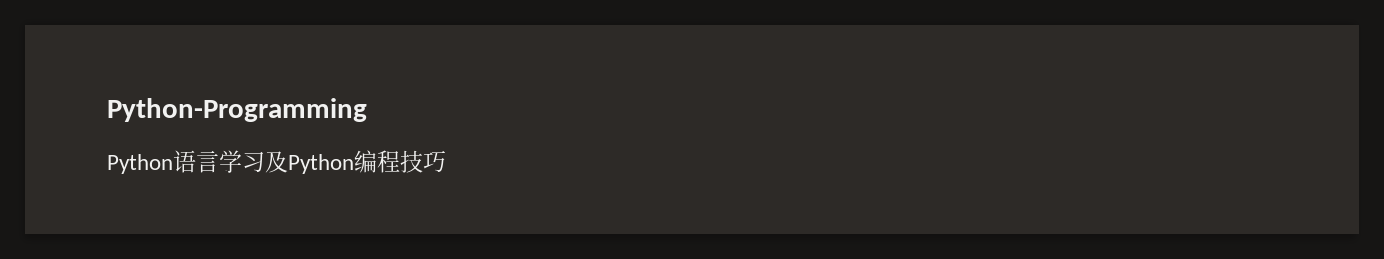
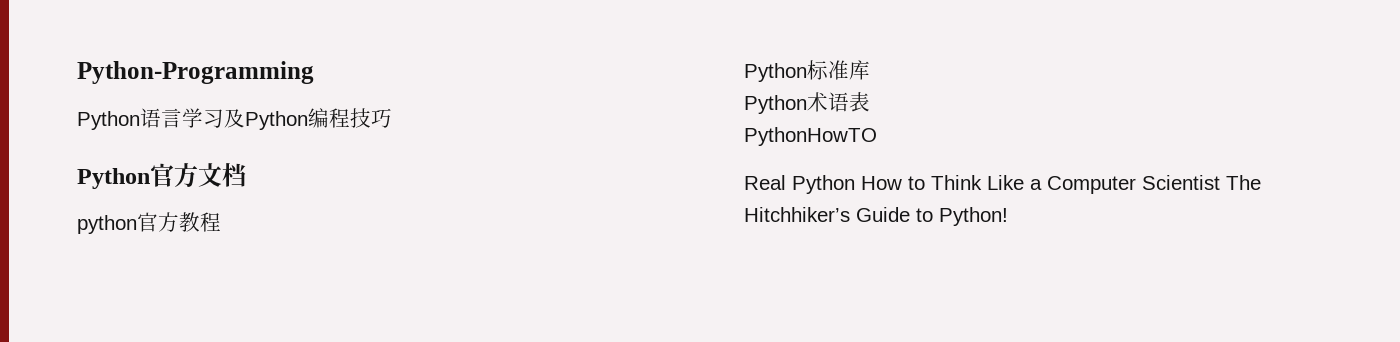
(446, 161) none -> [77,163,246,189] [77,212,221,234] [744,60,870,82] [744,92,870,114] [744,127,877,146] [744,175,1261,194] [744,207,1008,226] // Python官方文档 // python官方教程 // Python标准库 // Python术语表 // PythonHowTO // Real Python How to Think Like a Computer Scientist The Hitchhiker’s Guide to Python!

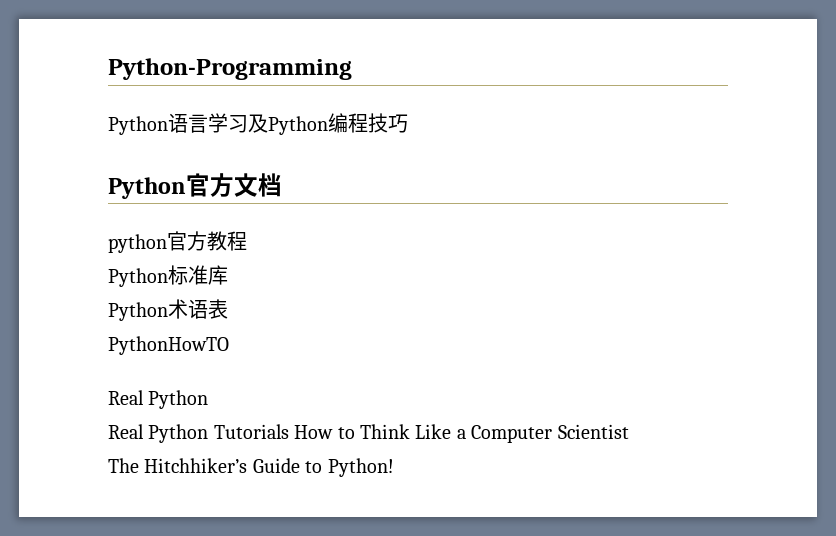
(855, 184) none -> [108,424,289,443] // Real Python Tutorials
(1220, 182) none -> (629, 431) //

